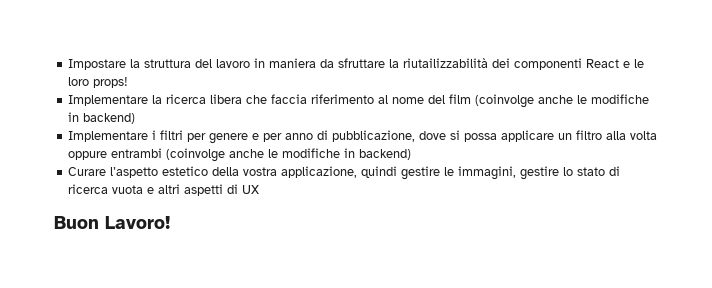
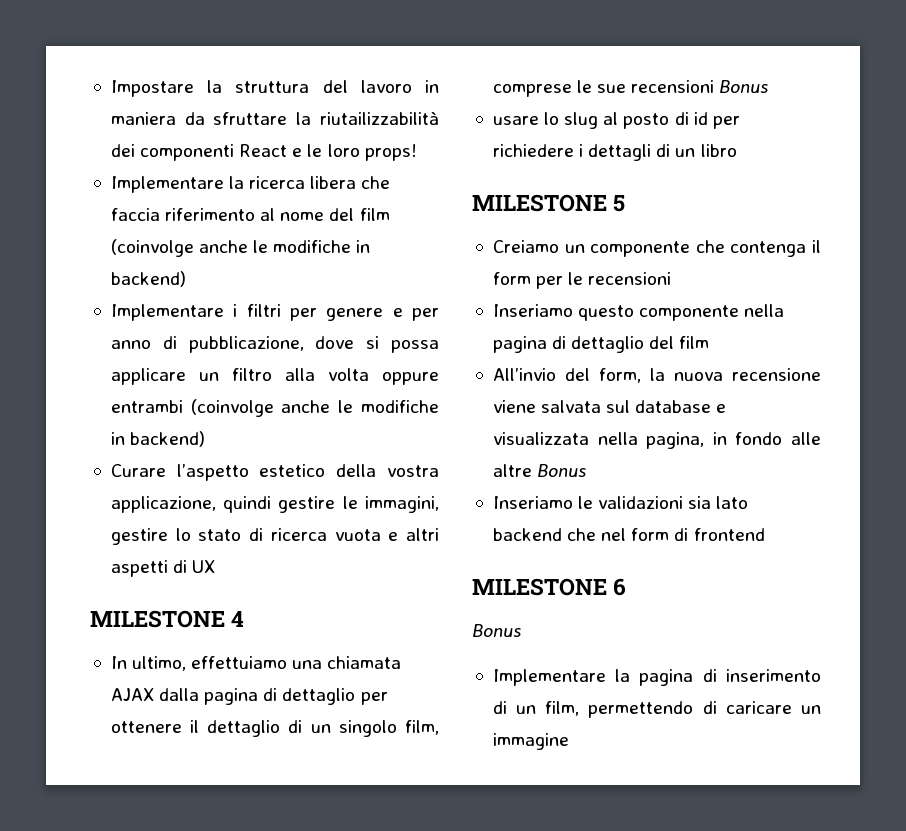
[54,216,170,229] Buon Lavoro! -> [90,610,245,628] [110,656,402,671] [110,688,388,705] [110,720,440,737] [492,80,769,97] [492,112,740,129] [492,144,737,161] [472,194,626,212] [492,240,821,257] [492,272,672,289] [492,304,785,321] [492,336,710,353] [492,368,821,383] [492,400,727,413] [492,432,821,449] [492,464,587,477] [492,496,749,509] [492,528,765,541] [472,578,627,596] [472,624,521,637] [492,669,821,686] [492,701,821,718] [492,733,569,750] MILESTONE 4 // In ultimo, effettuiamo una chiamata AJAX dalla pagina di dettaglio per ottenere il dettaglio di un singolo film, comprese le sue recensioni Bonus // usare lo slug al posto di id per richiedere i dettagli di un libro // MILESTONE 5 // Creiamo un componente che contenga il form per le recensioni // Inseriamo questo componente nella pagina di dettaglio del film // All’invio del form, la nuova recensione viene salvata sul database e visualizzata nella pagina, in fondo alle altre Bonus // Inseriamo le validazioni sia lato backend che nel form di frontend // MILESTONE 6 // Bonus // Implementare la pagina di inserimento di un film, permettendo di caricare un immagine

